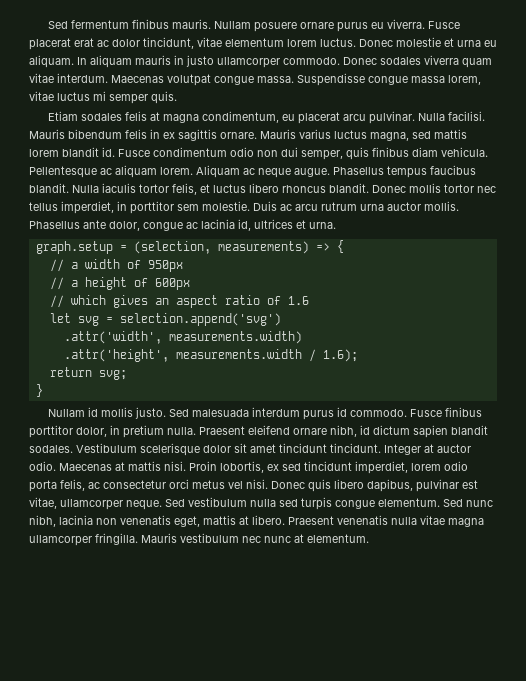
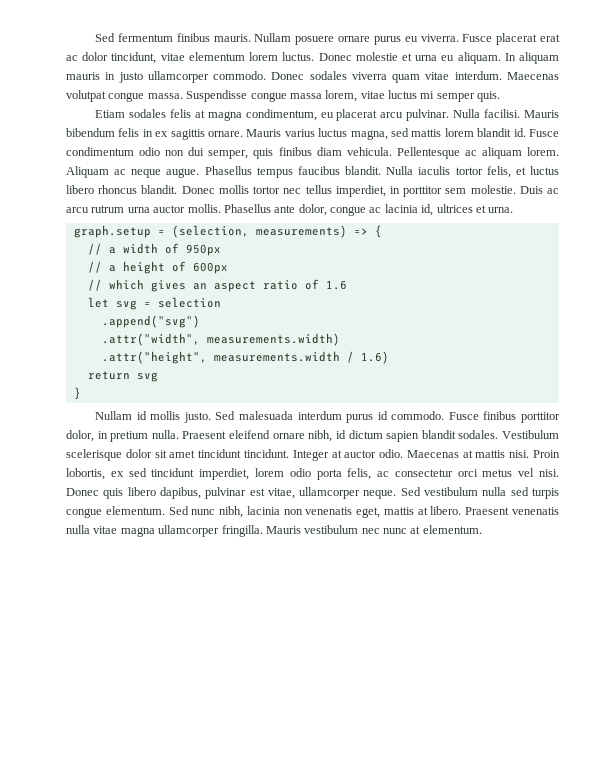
[119,313,281,326] [63,331,162,344] selection.append('svg') // .attr('width', -> [157,297,221,308] [101,315,200,328] [101,333,200,346] selection // .append("svg") // .attr("width",
[63,349,169,362] .attr('height', -> [101,351,207,364] .attr("height",
[322,349,358,362] 1.6); -> [360,351,389,364] 1.6)
[98,370,127,380] svg; -> [136,372,158,382] svg

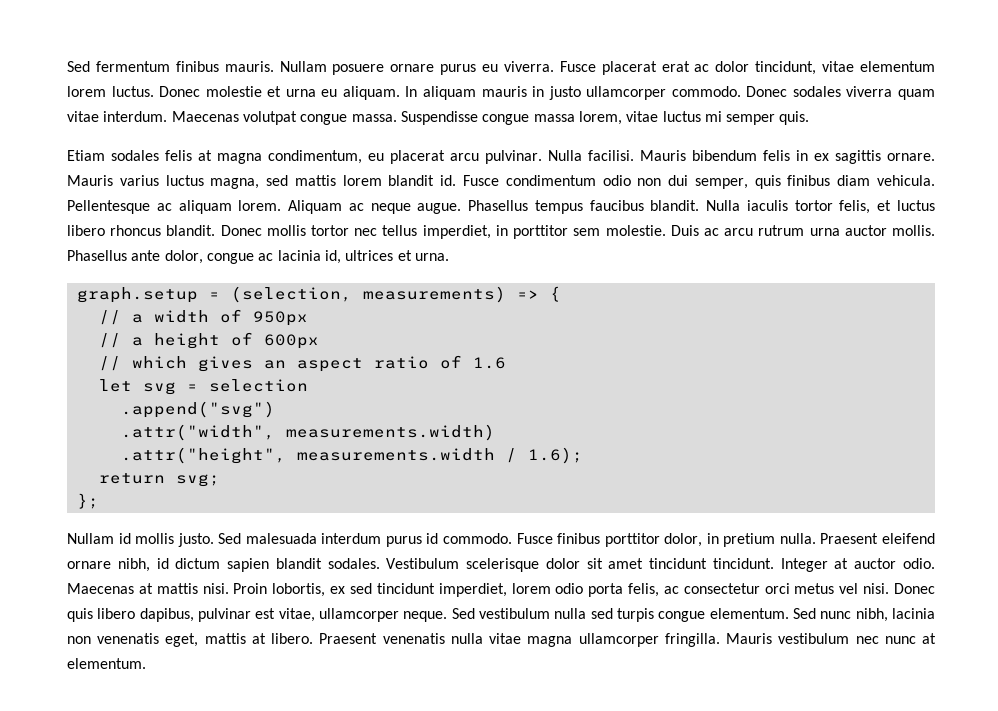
[360,351,389,364] 1.6) -> [527,447,583,464] 1.6);
[136,372,158,382] [73,387,81,400] svg // } -> [175,474,220,487] [76,493,99,509] svg; // };

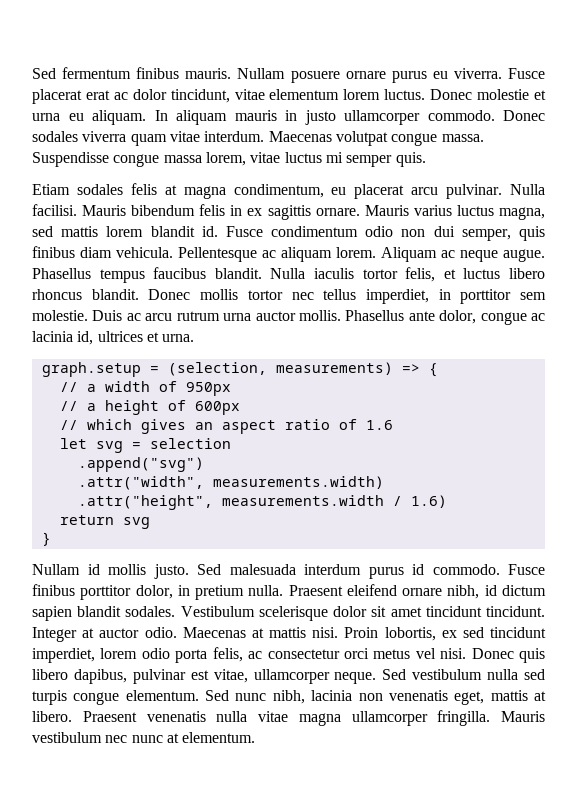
[527,447,583,464] 1.6); -> [410,495,447,508] 1.6)
[175,474,220,487] [76,493,99,509] svg; // }; -> [122,517,150,529] [41,532,51,546] svg // }

